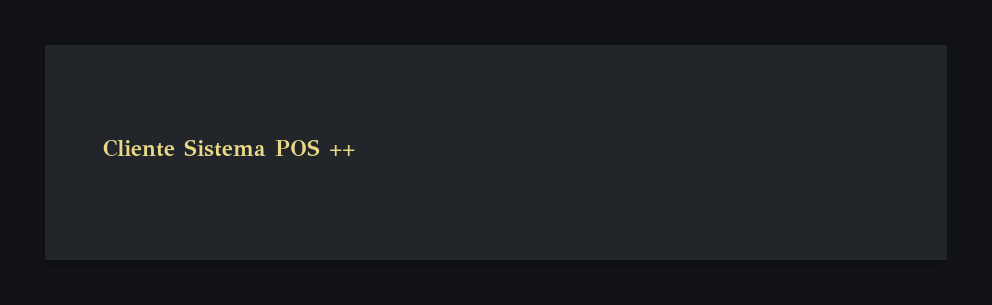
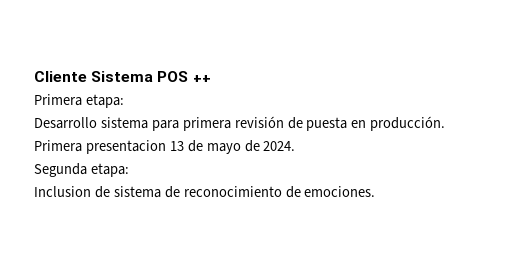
(355, 150) none -> [34,94,124,108] [34,116,446,131] [34,140,296,154] [34,163,129,177] [34,186,376,198] // Primera etapa: // Desarrollo sistema para primera revisión de puesta en producción. // Primera presentacion 13 de mayo de 2024. // Segunda etapa: // Inclusion de sistema de reconocimiento de emociones.

